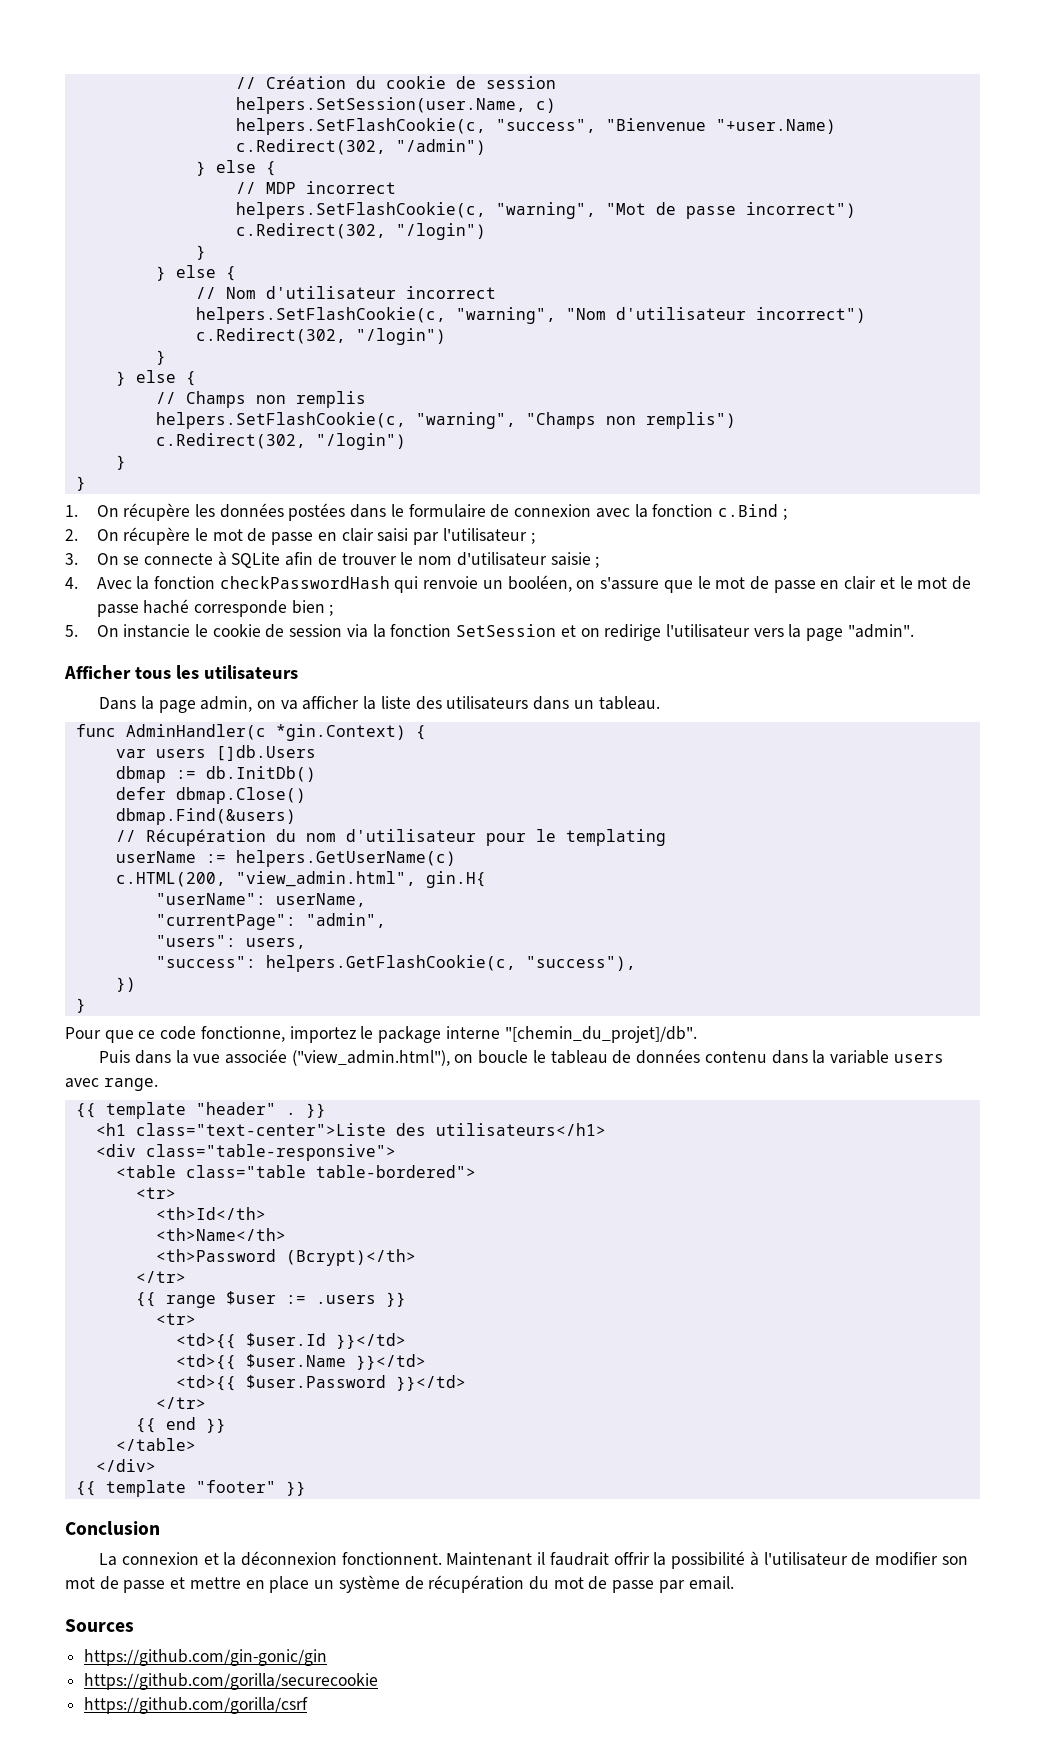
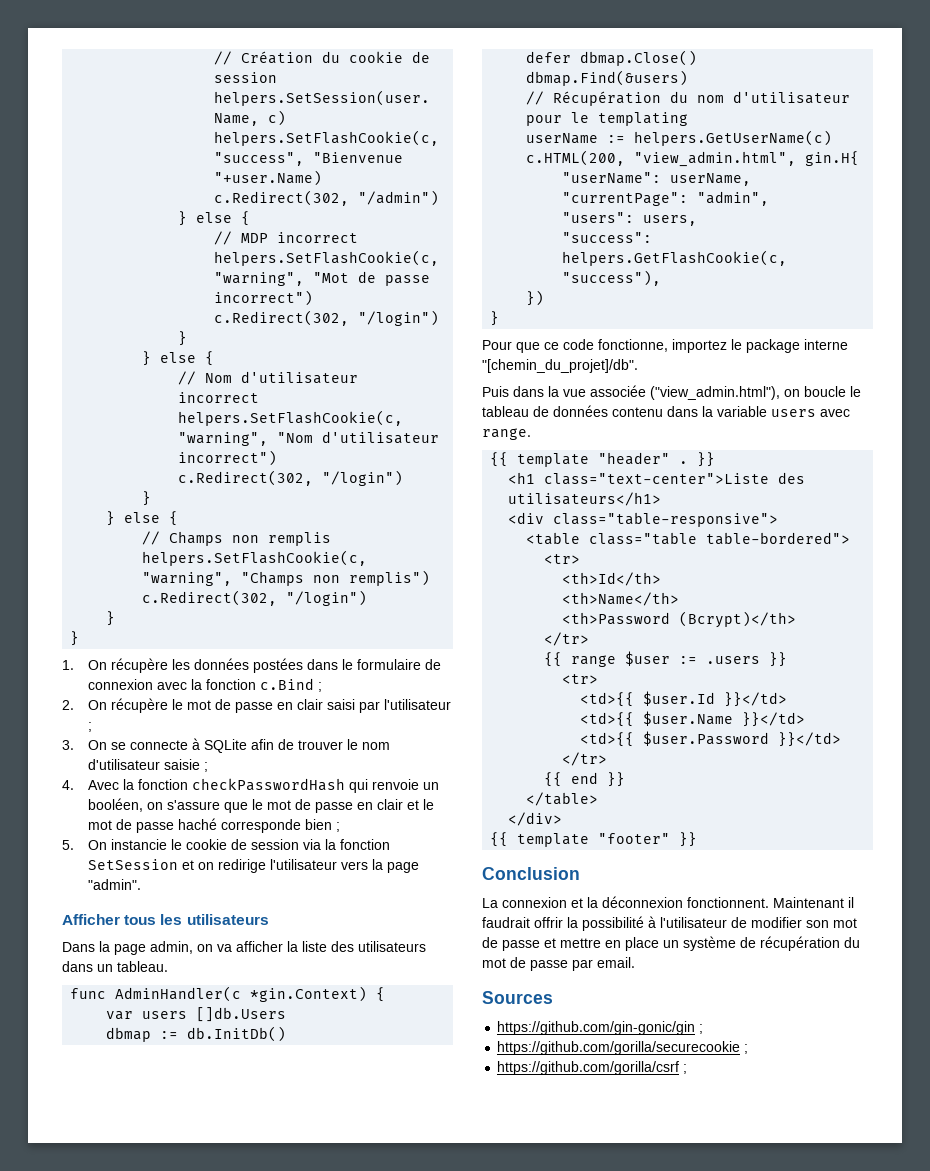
(328, 1657) none -> [699,1024,704,1034] ;
(379, 1681) none -> [744,1044,749,1054] ;
(309, 1705) none -> [683,1064,688,1074] ;

